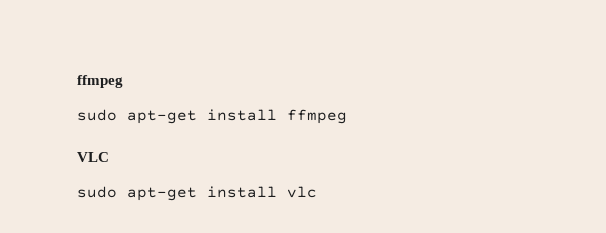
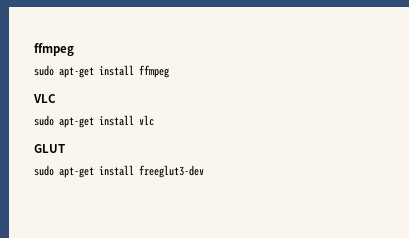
(317, 192) none -> [34,144,65,153] [34,165,204,178] // GLUT // sudo apt-get install freeglut3-dev

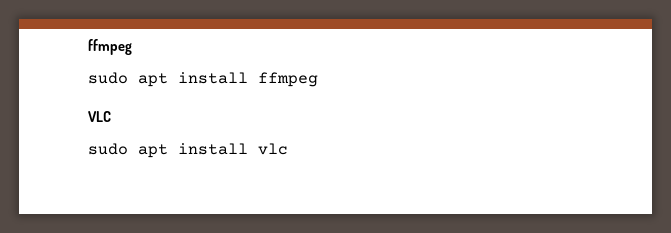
[59,67,94,78] apt-get -> [138,73,168,87] apt
[59,117,94,128] apt-get -> [138,144,168,158] apt
[34,144,65,153] [34,165,204,178] // GLUT // sudo apt-get install freeglut3-dev -> (288, 149) none

